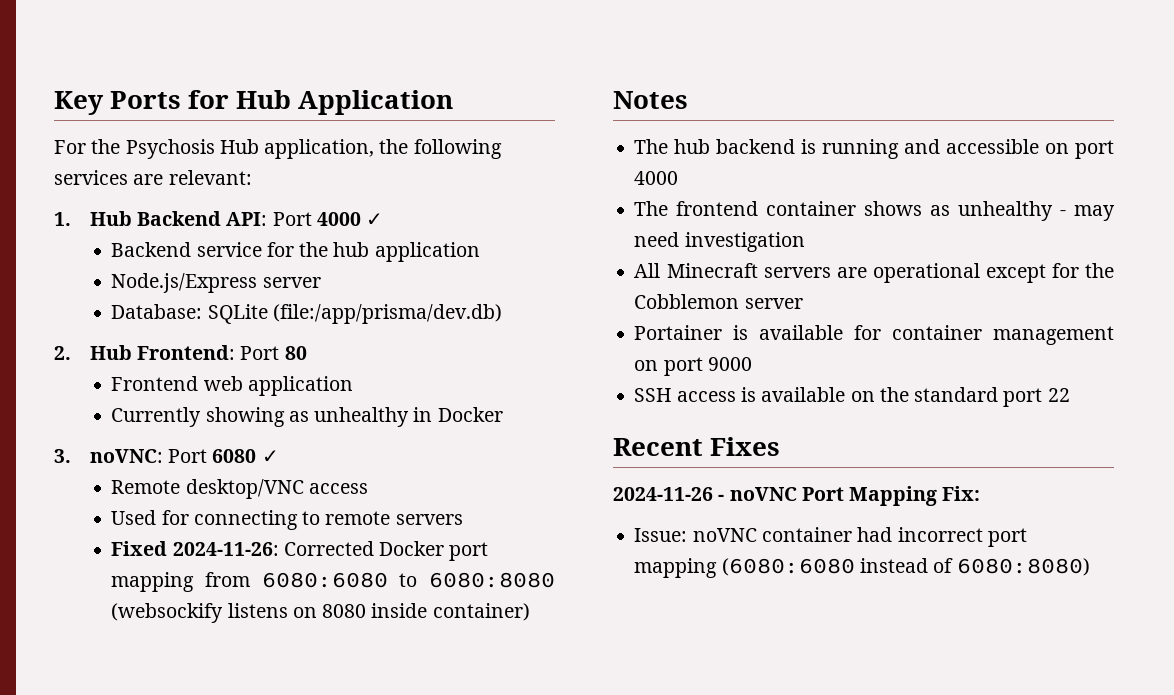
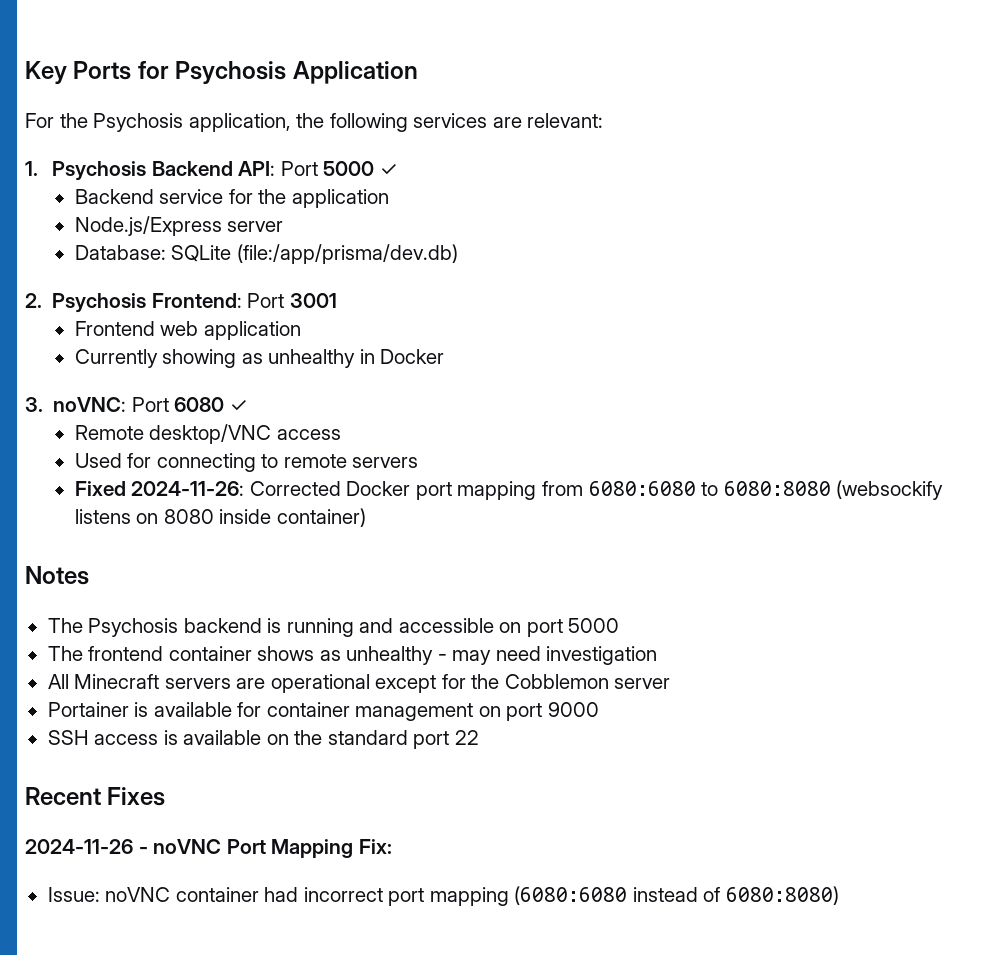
[236,90,292,109] Hub -> [175,61,287,84] Psychosis
[219,139,259,154] Hub -> (184, 122) none
[89,211,132,226] Hub -> [52,161,147,181] Psychosis
[316,212,361,226] 4000 -> [323,161,375,176] 5000
[333,242,370,257] hub -> (287, 196) none
[89,345,132,360] Hub -> [52,293,147,313] Psychosis
[284,346,307,360] 80 -> [289,293,337,308] 3001
[674,139,711,154] hub -> [88,618,179,637] Psychosis
[634,171,679,185] 4000 -> [568,618,620,633] 5000

